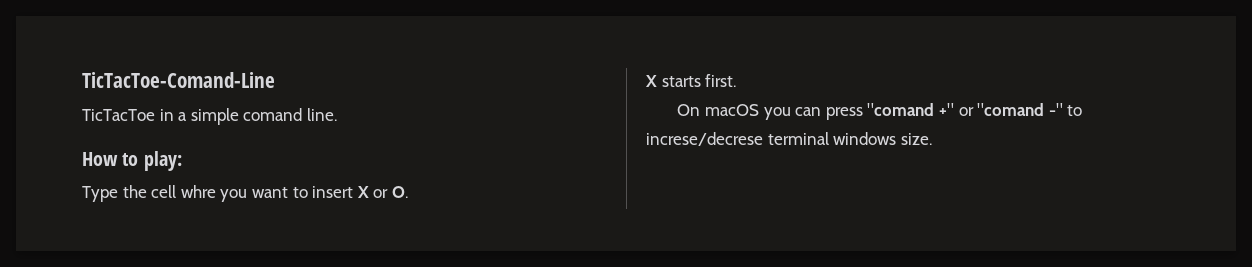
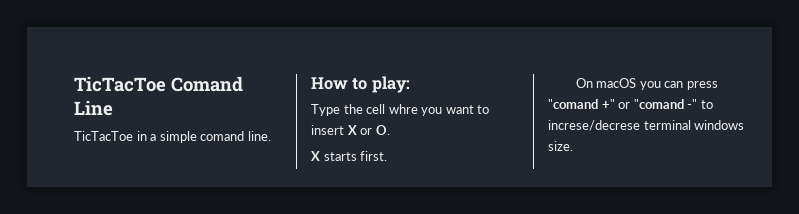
[82,72,275,88] TicTacToe-Comand-Line -> [74,76,243,92] [74,100,113,116] TicTacToe Comand Line

